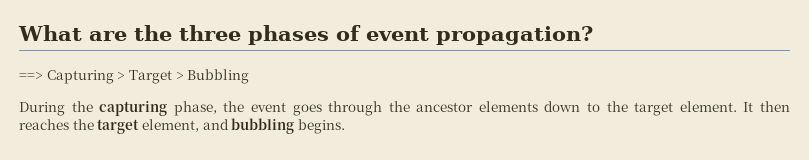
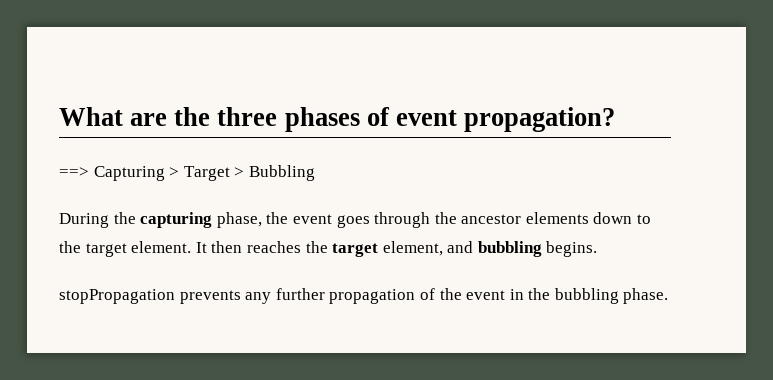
(345, 126) none -> [59,288,669,304] // stopPropagation prevents any further propagation of the event in the bubbling phase.

